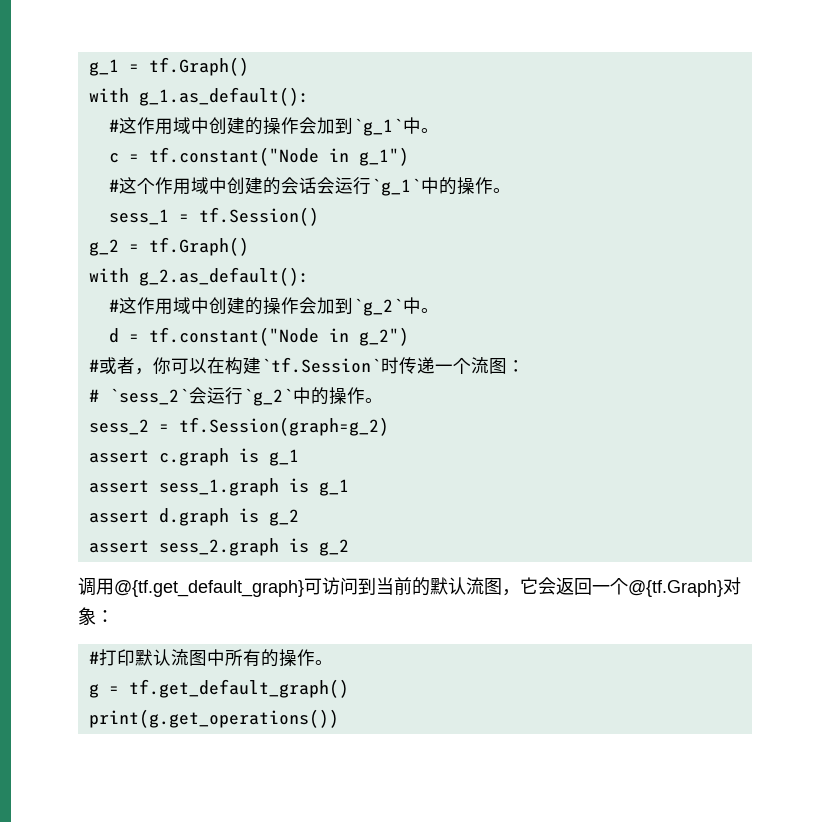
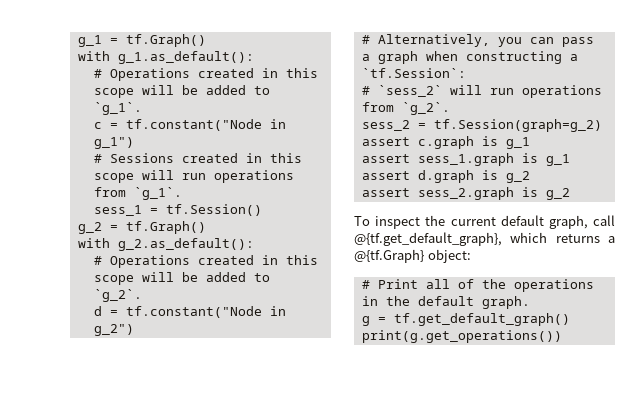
[118,117,439,136] 这作用域中创建的操作会加到`g_1`中。 -> [109,68,318,81] [93,85,270,98] [93,102,142,115] Operations created in this scope will be added to `g_1`.
[118,177,511,196] 这个作用域中创建的会话会运行`g_1`中的操作。 -> [109,153,302,163] [93,170,294,183] [93,187,182,200] Sessions created in this scope will run operations from `g_1`.
[118,297,439,316] 这作用域中创建的操作会加到`g_2`中。 -> [109,255,318,268] [93,272,270,285] [93,289,142,302] Operations created in this scope will be added to `g_2`.
[98,357,525,375] [88,387,383,406] 或者，你可以在构建`tf.Session`时传递一个流图： // # `sess_2`会运行`g_2`中的操作。 -> [377,34,594,47] [361,51,578,64] [361,68,466,78] [361,85,602,98] [361,102,450,115] Alternatively, you can pass a graph when constructing a `tf.Session`: // # `sess_2` will run operations from `g_2`.
[78,577,741,597] [78,607,114,625] [88,649,333,667] 调用@{tf.get_default_graph}可访问到当前的默认流图，它会返回一个@{tf.Graph}对象： // #打印默认流图中所有的操作。 -> [354,215,615,229] [354,232,615,246] [354,249,471,263] [361,279,594,292] [361,296,530,309] To inspect the current default graph, call @{tf.get_default_graph}, which returns a @{tf.Graph} object: // # Print all of the operations in the default graph.

